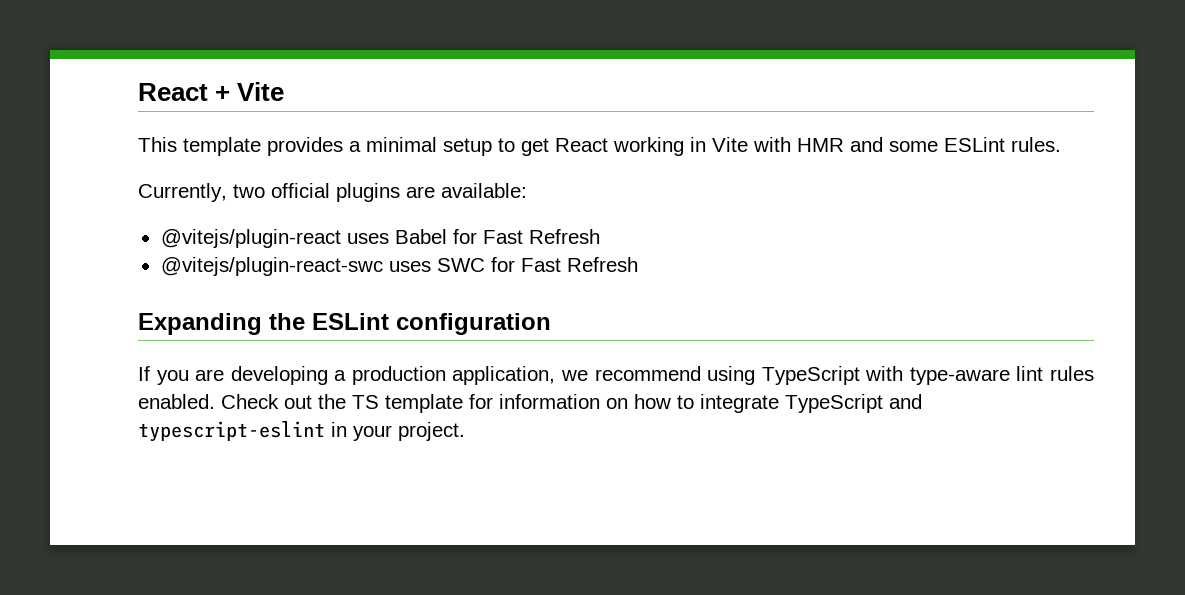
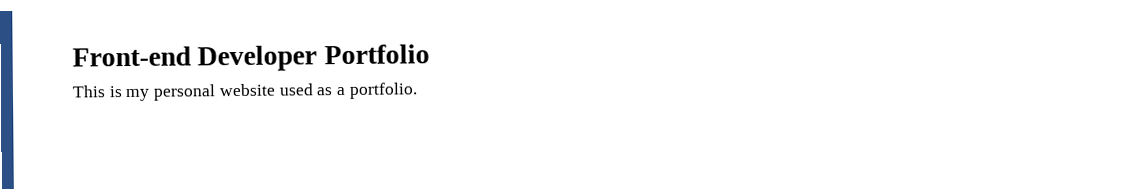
[138,82,285,101] [138,137,1061,156] [138,183,527,202] [160,229,600,248] [160,257,638,276] [138,313,551,335] [138,366,1094,385] [138,394,922,413] [138,421,465,442] React + Vite // This template provides a minimal setup to get React working in Vite with HMR and some ESLint rules. // Currently, two official plugins are available: // @vitejs/plugin-react uses Babel for Fast Refresh // @vitejs/plugin-react-swc uses SWC for Fast Refresh // Expanding the ESLint configuration // If you are developing a production application, we recommend using TypeScript with type-aware lint rules enabled. Check out the TS template for information on how to integrate TypeScript and typescript-eslint in your project. -> [72,44,430,72] [72,82,418,102] Front-end Developer Portfolio // This is my personal website used as a portfolio.

